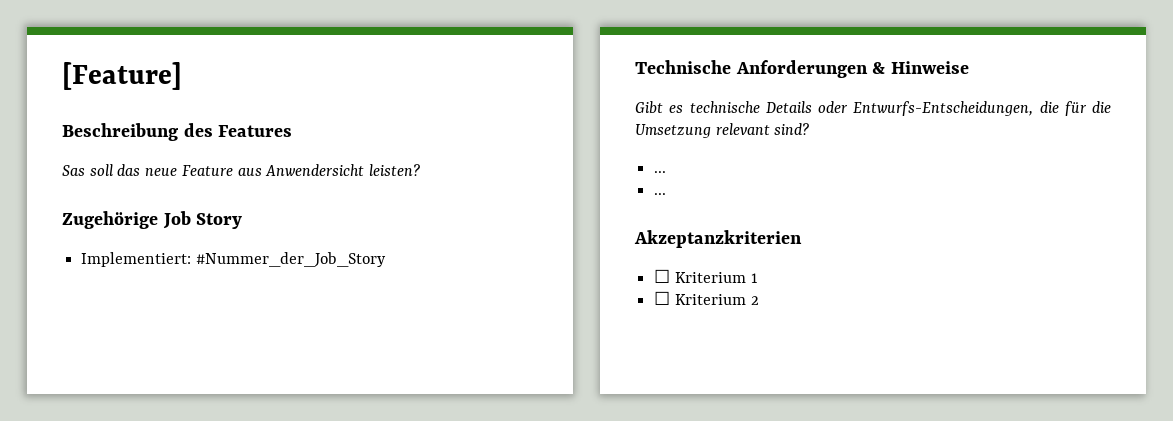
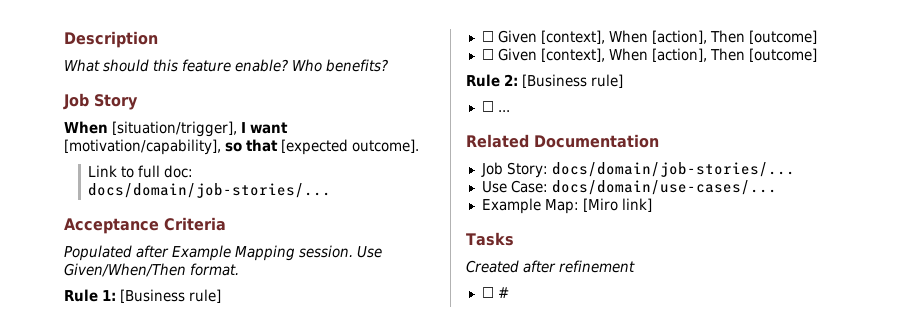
[62,62,182,90] [62,123,293,141] [62,164,421,176] [62,211,243,229] [81,252,386,267] [635,60,969,78] [635,101,1111,116] [635,123,810,138] [654,171,667,173] [654,193,667,195] [634,230,802,248] [654,269,758,283] [654,291,759,305] [Feature] // Beschreibung des Features // Sas soll das neue Feature aus Anwendersicht leisten? // Zugehörige Job Story // Implementiert: #Nummer_der_Job_Story // Technische Anforderungen & Hinweise // Gibt es technische Details oder Entwurfs-Entscheidungen, die für die Umsetzung relevant sind? // ... // ... // Akzeptanzkriterien // ☐ Kriterium 1 // ☐ Kriterium 2 -> [64,31,158,48] [64,59,388,72] [63,93,138,110] [64,121,288,137] [64,139,419,155] [88,165,194,178] [88,183,332,198] [64,217,226,234] [64,245,382,261] [64,263,239,277] [64,289,221,303] [481,30,817,44] [481,48,817,62] [466,74,623,88] [481,101,510,112] [466,134,659,148] [480,162,795,178] [481,180,777,195] [481,198,652,214] [466,232,514,246] [466,260,635,273] [481,287,509,298] Description // What should this feature enable? Who benefits? // Job Story // When [situation/trigger], I want [motivation/capability], so that [expected outcome]. // Link to full doc: docs/domain/job-stories/... // Acceptance Criteria // Populated after Example Mapping session. Use Given/When/Then format. // Rule 1: [Business rule] // ☐ Given [context], When [action], Then [outcome] // ☐ Given [context], When [action], Then [outcome] // Rule 2: [Business rule] // ☐ ... // Related Documentation // Job Story: docs/domain/job-stories/... // Use Case: docs/domain/use-cases/... // Example Map: [Miro link] // Tasks // Created after refinement // ☐ #

